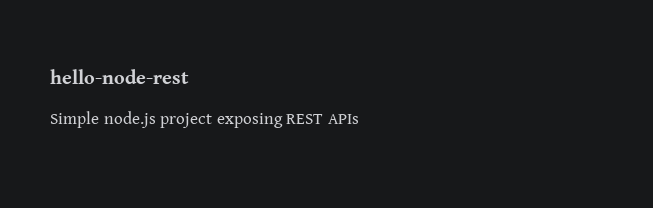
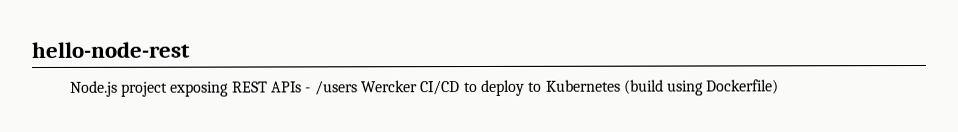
[50,111,156,128] Simple node.js -> [69,80,118,97] Node.js
(359, 119) none -> [305,79,780,96] - /users Wercker CI/CD to deploy to Kubernetes (build using Dockerfile)

